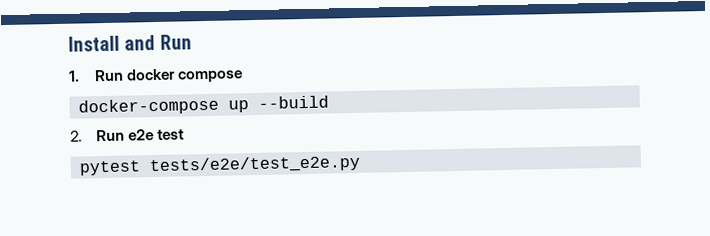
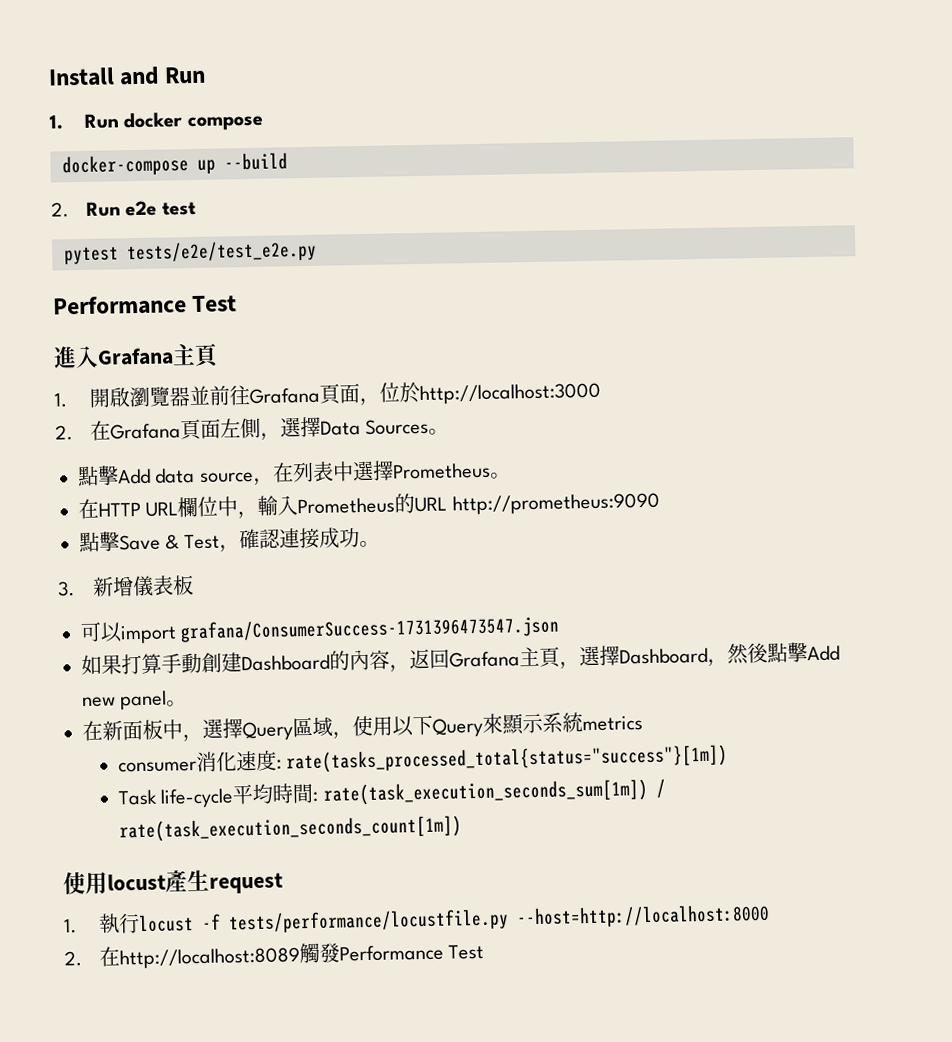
(361, 164) none -> [52,295,238,316] [53,343,220,369] [54,381,601,408] [55,416,450,441] [77,460,511,487] [78,492,660,520] [79,527,380,553] [58,575,194,597] [80,615,561,645] [81,642,840,676] [82,690,188,711] [82,712,643,743] [117,744,729,774] [117,778,666,809] [118,815,462,843] [63,869,283,895] [64,903,770,934] [64,942,485,970] // Performance Test // 進入Grafana主頁 // 1.開啟瀏覽器並前往Grafana頁面，位於http://localhost:3000 // 2.在Grafana頁面左側，選擇Data Sources。 // 點擊Add data source，在列表中選擇Prometheus。 // 在HTTP URL欄位中，輸入Prometheus的URL http://prometheus:9090 // 點擊Save & Test，確認連接成功。 // 3.新增儀表板 // 可以import grafana/ConsumerSuccess-1731396473547.json // 如果打算手動創建Dashboard的內容，返回Grafana主頁，選擇Dashboard，然後點擊Add new panel。 // 在新面板中，選擇Query區域，使用以下Query來顯示系統metrics // consumer消化速度: rate(tasks_processed_total{status="success"}[1m]) // Task life-cycle平均時間: rate(task_execution_seconds_sum[1m]) / rate(task_execution_seconds_count[1m]) // 使用locust產生request // 1.執行locust -f tests/performance/locustfile.py --host=http://localhost:8000 // 2.在http://localhost:8089觸發Performance Test

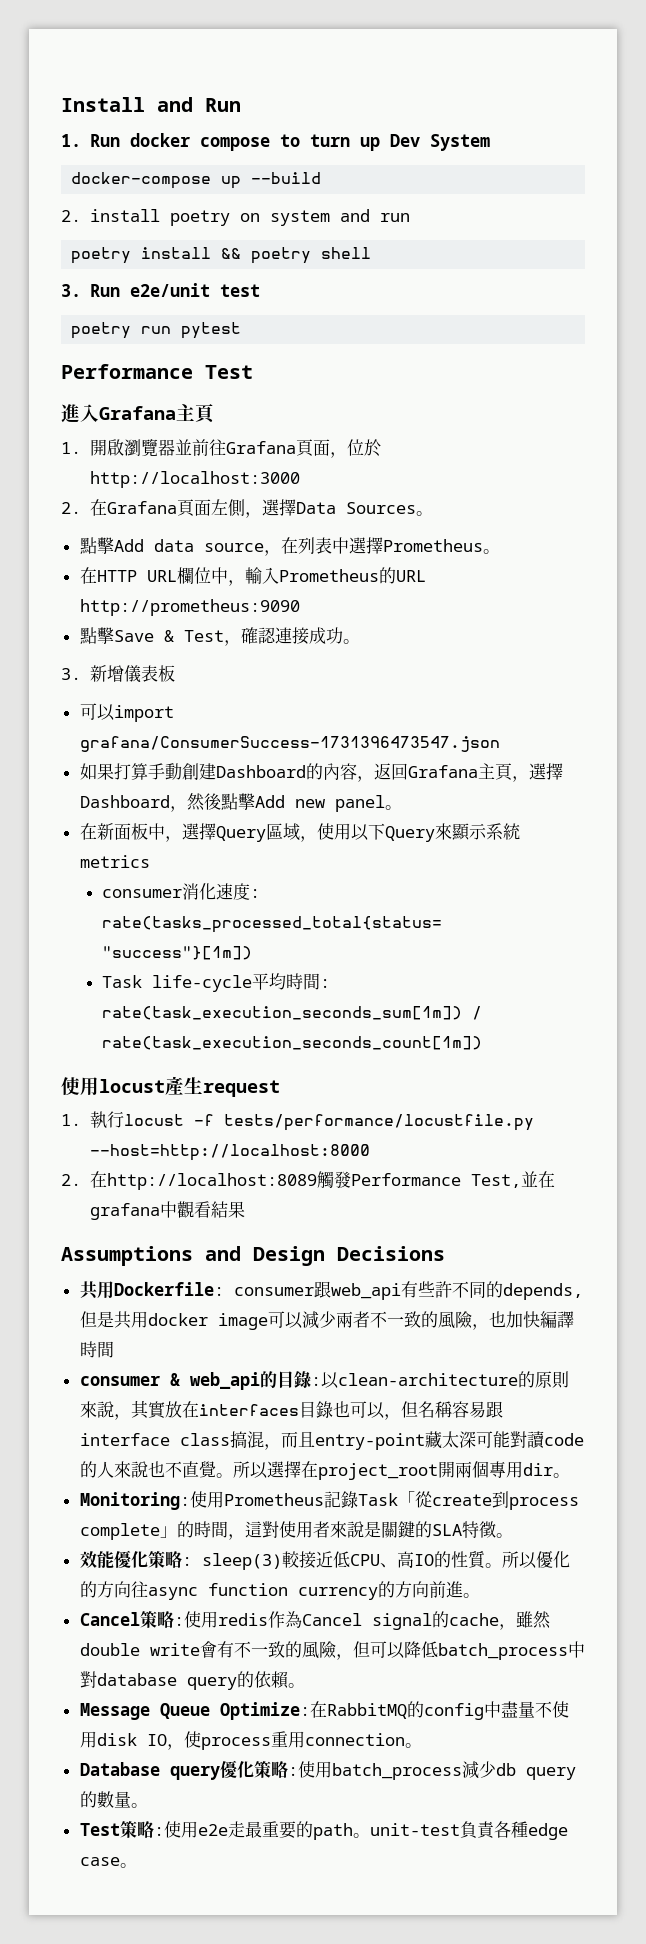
(264, 123) none -> [279,134,490,151] to turn up Dev System
[85,200,158,217] Run e2e -> [89,209,410,226] [71,247,372,264] [61,283,210,297] install poetry on system and run // poetry install && poetry shell // 3. Run e2e/unit
(196, 208) none -> [71,322,172,339] poetry run
[126,239,317,264] tests/e2e/test_e2e.py -> (242, 330) none
[448,943,485,960] Test -> [470,1171,555,1188] [89,1201,245,1220] [61,1246,445,1266] [79,1281,583,1300] [79,1311,574,1330] [79,1341,114,1358] [79,1371,569,1390] [79,1400,503,1420] [79,1431,584,1450] [79,1461,570,1480] [79,1491,579,1510] [79,1521,513,1540] [79,1550,570,1570] [79,1581,480,1600] [79,1610,551,1630] [79,1641,585,1660] [79,1671,305,1690] [79,1701,569,1720] [79,1731,422,1750] [79,1760,576,1780] [79,1791,148,1808] [79,1820,568,1840] [79,1857,137,1868] Test,並在grafana中觀看結果 // Assumptions and Design Decisions // 共用Dockerfile: consumer跟web_api有些許不同的depends,但是共用docker image可以減少兩者不一致的風險，也加快編譯時間 // consumer & web_api的目錄:以clean-architecture的原則來說，其實放在interfaces目錄也可以，但名稱容易跟interface class搞混，而且entry-point藏太深可能對讀code的人來說也不直覺。所以選擇在project_root開兩個專用dir。 // Monitoring:使用Prometheus記錄Task「從create到process complete」的時間，這對使用者來說是關鍵的SLA特徵。 // 效能優化策略: sleep(3)較接近低CPU、高IO的性質。所以優化的方向往async function currency的方向前進。 // Cancel策略:使用redis作為Cancel signal的cache，雖然double write會有不一致的風險，但可以降低batch_process中對database query的依賴。 // Message Queue Optimize:在RabbitMQ的config中盡量不使用disk IO，使process重用connection。 // Database query優化策略:使用batch_process減少db query的數量。 // Test策略:使用e2e走最重要的path。unit-test負責各種edge case。

